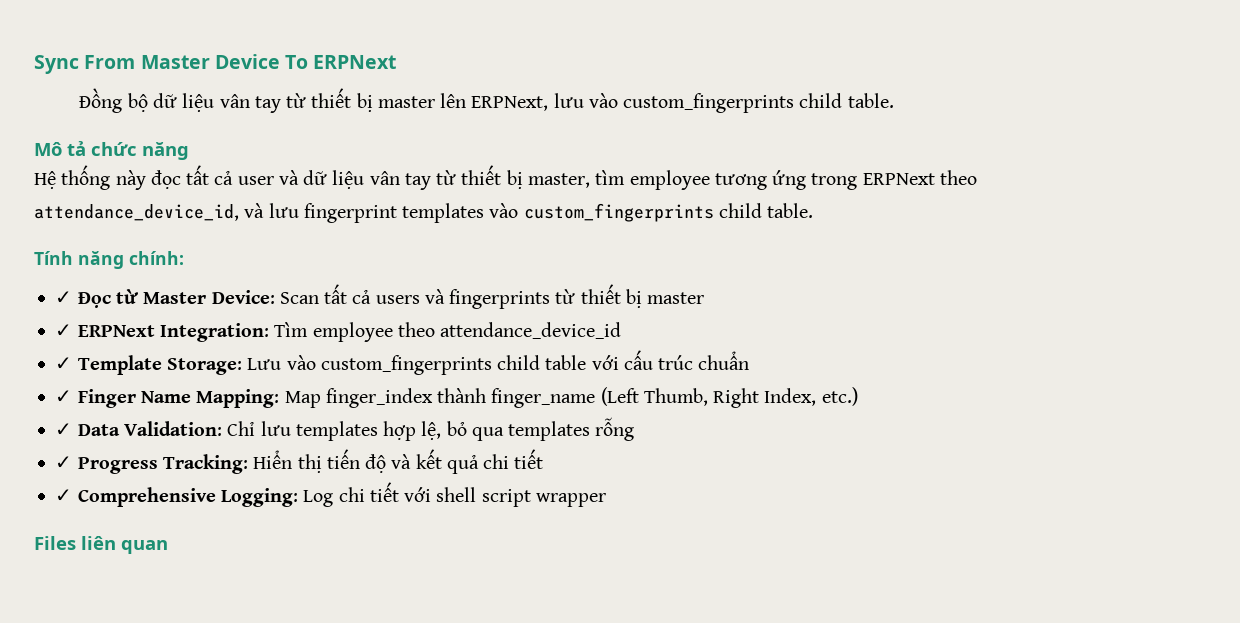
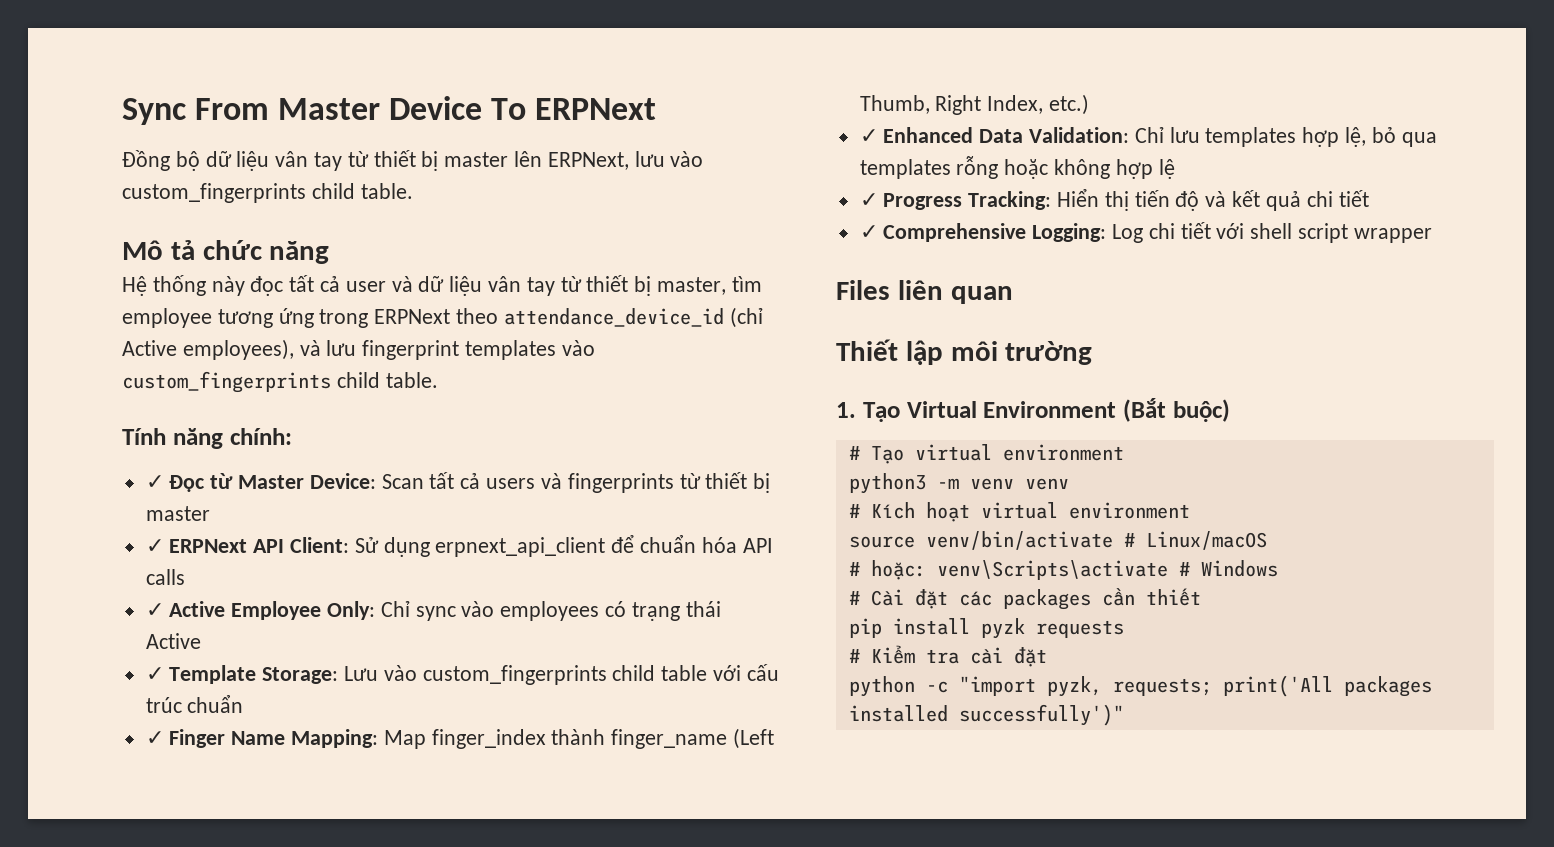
[34,204,239,221] attendance_device_id, -> [503,307,763,328] [122,339,294,360] attendance_device_id (chỉ Active employees),
[159,322,622,342] Integration: Tìm employee theo attendance_device_id -> [253,535,773,557] [145,569,185,585] [145,601,721,621] [145,633,201,649] API Client: Sử dụng erpnext_api_client để chuẩn hóa API calls // ✓ Active Employee Only: Chỉ sync vào employees có trạng thái Active
(73, 429) none -> [883,127,974,143] Enhanced
(635, 429) none -> [1004,159,1175,179] hoặc không hợp lệ
(168, 547) none -> [836,339,1093,365] [836,398,1230,422] [848,444,1124,464] [848,473,1069,494] [848,502,1190,522] [848,531,1267,550] [848,560,1278,580] [848,588,1201,610] [848,618,1124,639] [848,645,1047,667] [848,675,1432,697] [848,704,1124,726] // Thiết lập môi trường // 1. Tạo Virtual Environment (Bắt buộc) // # Tạo virtual environment // python3 -m venv venv // # Kích hoạt virtual environment // source venv/bin/activate # Linux/macOS // # hoặc: venv\Scripts\activate # Windows // # Cài đặt các packages cần thiết // pip install pyzk requests // # Kiểm tra cài đặt // python -c "import pyzk, requests; print('All packages installed successfully')"

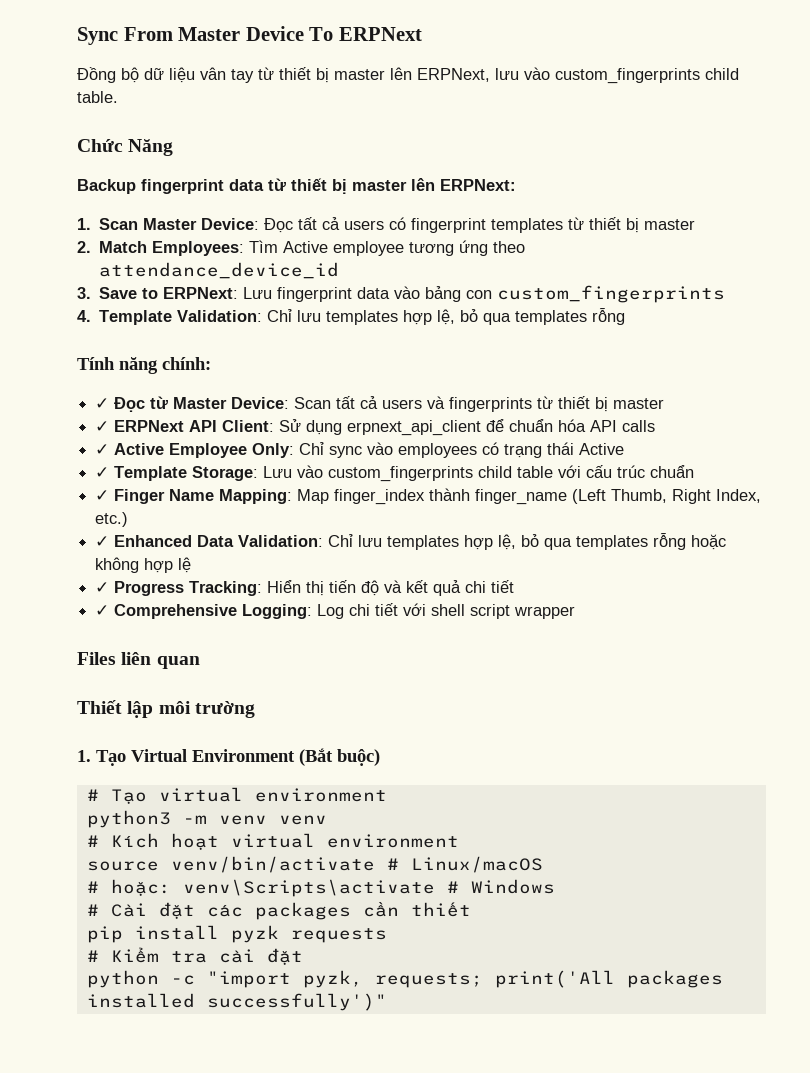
[122,240,330,264] [122,275,762,296] Mô tả chức năng // Hệ thống này đọc tất cả user và dữ liệu vân tay từ thiết bị master, tìm -> [77,139,174,156] [77,178,516,194] [77,217,696,233] [77,240,329,256] Chức Năng // Backup fingerprint data từ thiết bị master lên ERPNext: // 1. Scan Master Device: Đọc tất cả users có fingerprint templates từ thiết bị master // 2. Match Employees: Tìm Active
[319,309,451,328] trong ERPNext -> (489, 248) none
[729,307,763,328] [122,339,595,360] [122,371,438,393] (chỉ Active employees), và lưu fingerprint templates vào custom_fingerprints child table. -> [77,285,726,303] [77,308,626,325] // 3. Save to ERPNext: Lưu fingerprint data vào bảng con custom_fingerprints // 4. Template Validation: Chỉ lưu templates hợp lệ, bỏ qua templates rỗng

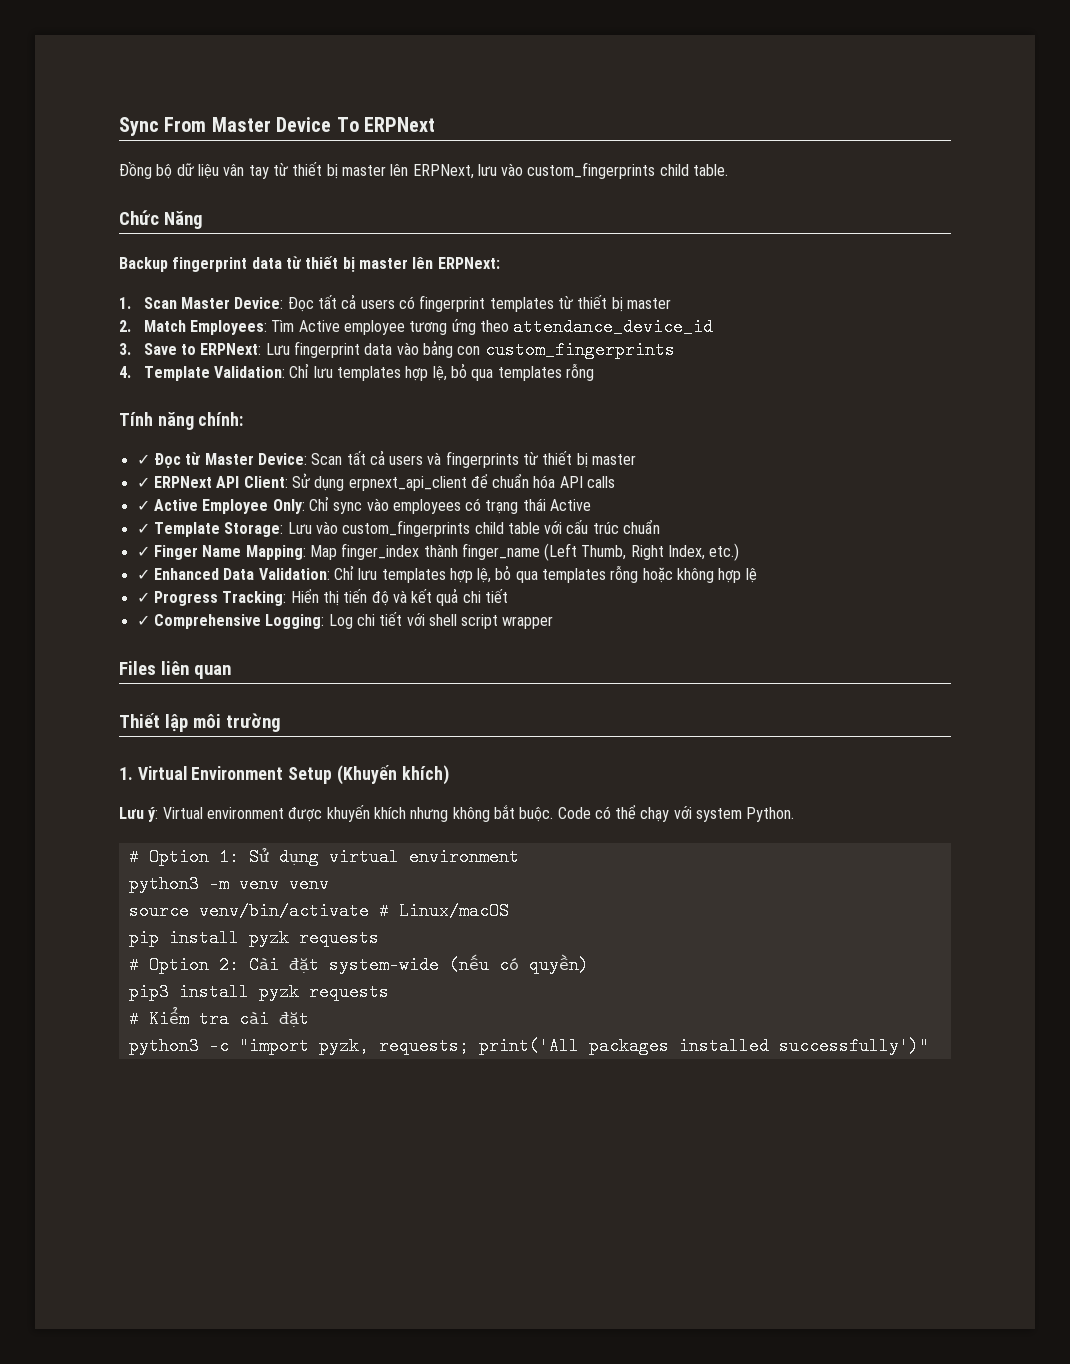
[96,750,126,766] Tạo -> (133, 773) none
[299,748,380,766] [86,789,147,804] (Bắt buộc) // # Tạo -> [288,765,449,785] [119,804,795,822] [128,848,319,866] Setup (Khuyến khích) // Lưu ý: Virtual environment được khuyến khích nhưng không bắt buộc. Code có thể chạy với system Python. // # Option 1: Sử dụng
[86,833,459,850] // # Kích hoạt virtual environment -> (329, 884) none
[86,879,555,897] [86,902,471,920] [86,926,123,943] # hoặc: venv\Scripts\activate # Windows // # Cài đặt các packages cần thiết // pip -> [128,929,379,947] [128,954,589,974] [128,983,169,1001] pip install pyzk requests // # Option 2: Cài đặt system-wide (nếu có quyền) // pip3
[86,970,159,988] python -> [128,1037,199,1055] python3

